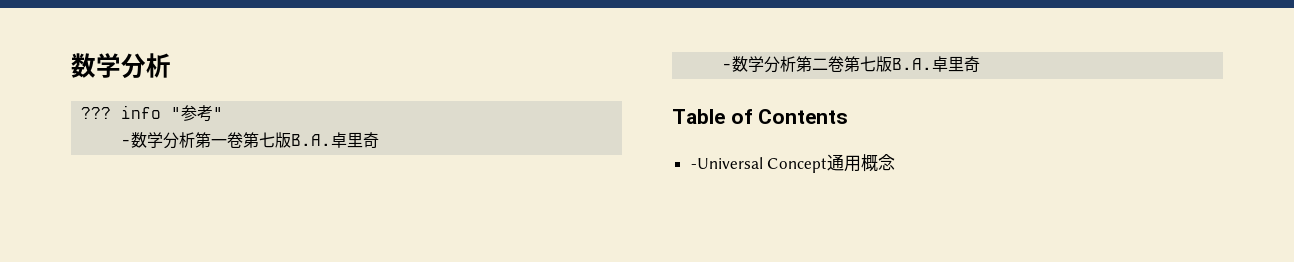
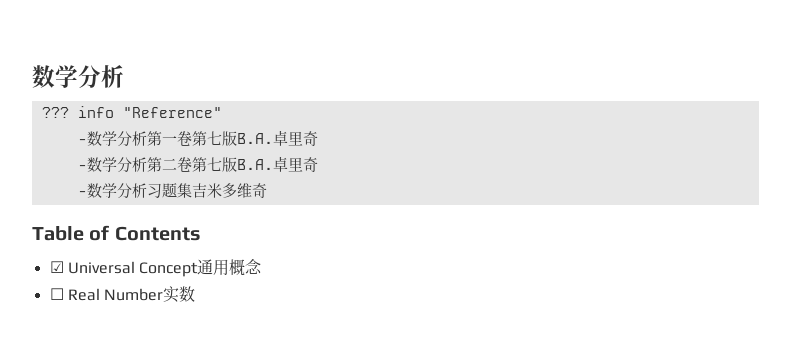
[171,105,224,122] "参考" -> [122,107,222,118] "Reference"
(981, 64) none -> [77,183,267,199] // -数学分析习题集吉米多维奇
[690,157,763,169] -Universal -> [49,261,135,274] ☑ Universal
(896, 162) none -> [49,286,196,303] // ☐ Real Number实数

